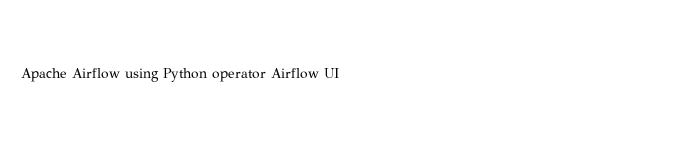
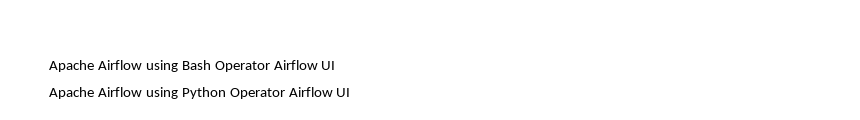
[21,68,266,82] Apache Airflow using Python operator -> [49,60,336,72] [49,87,285,99] Apache Airflow using Bash Operator Airflow UI // Apache Airflow using Python Operator

